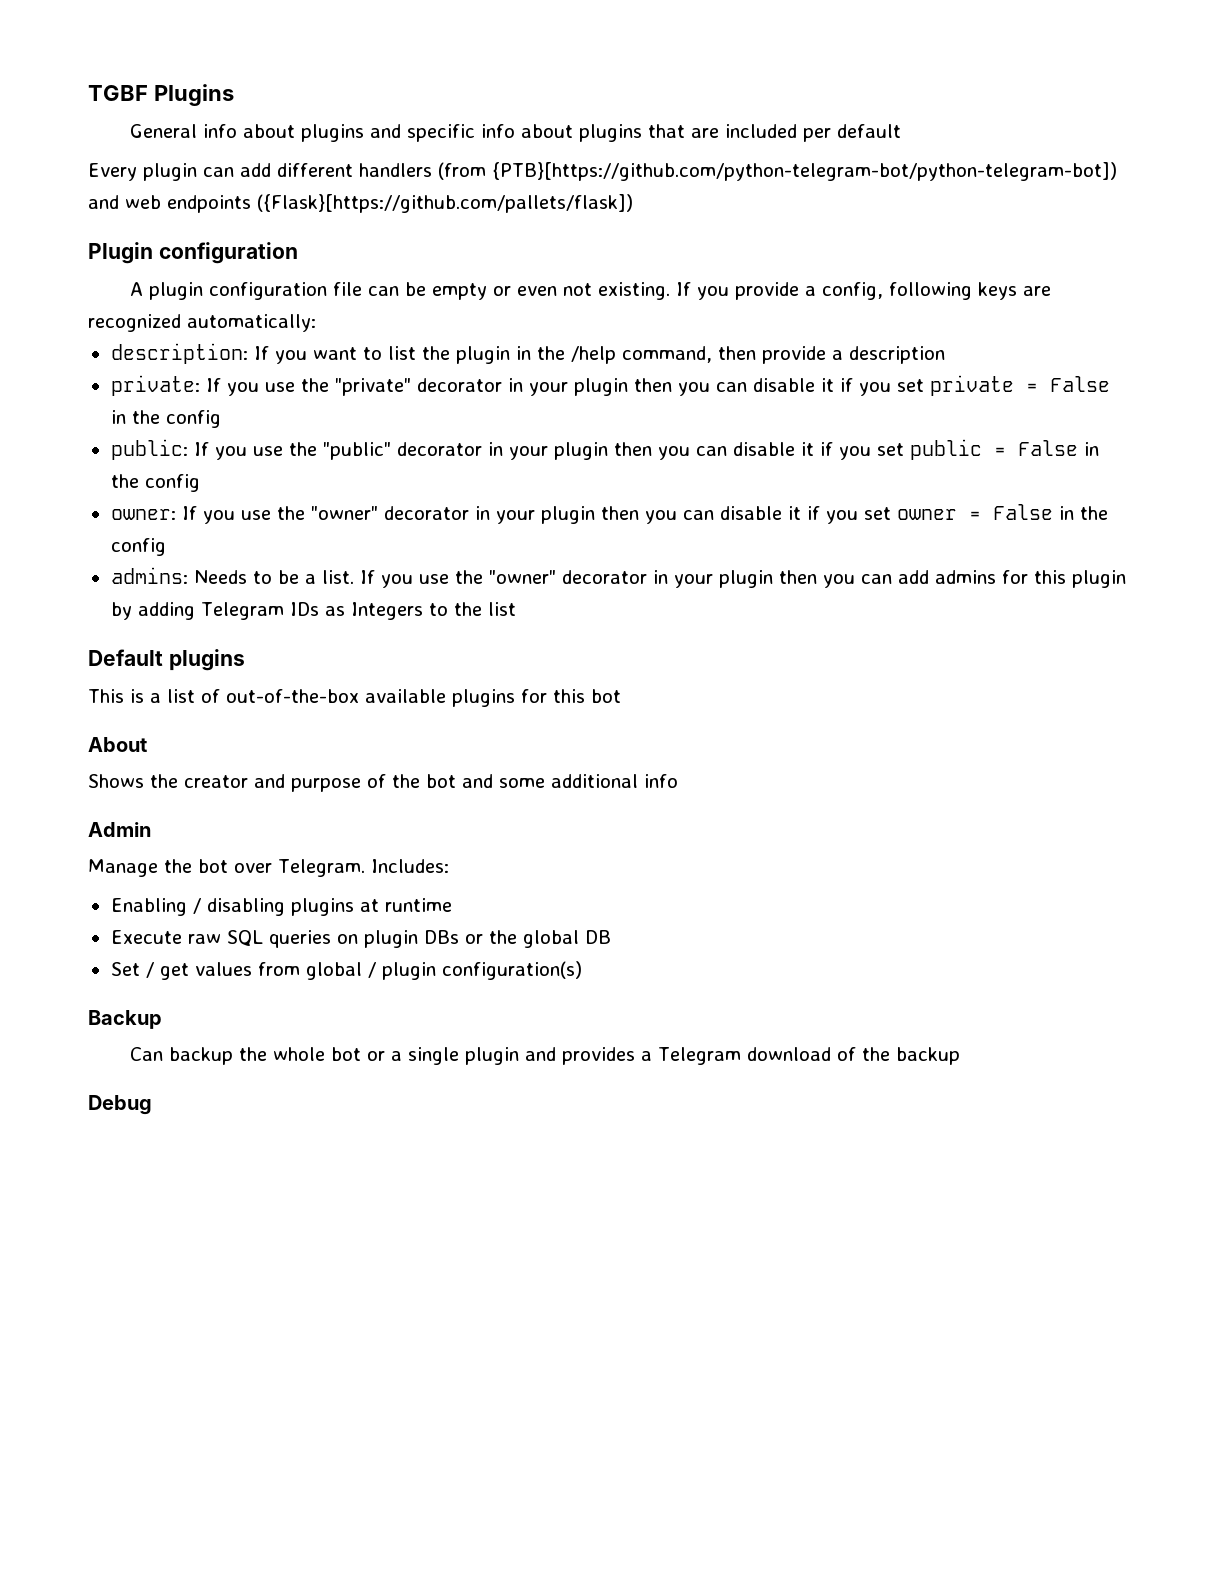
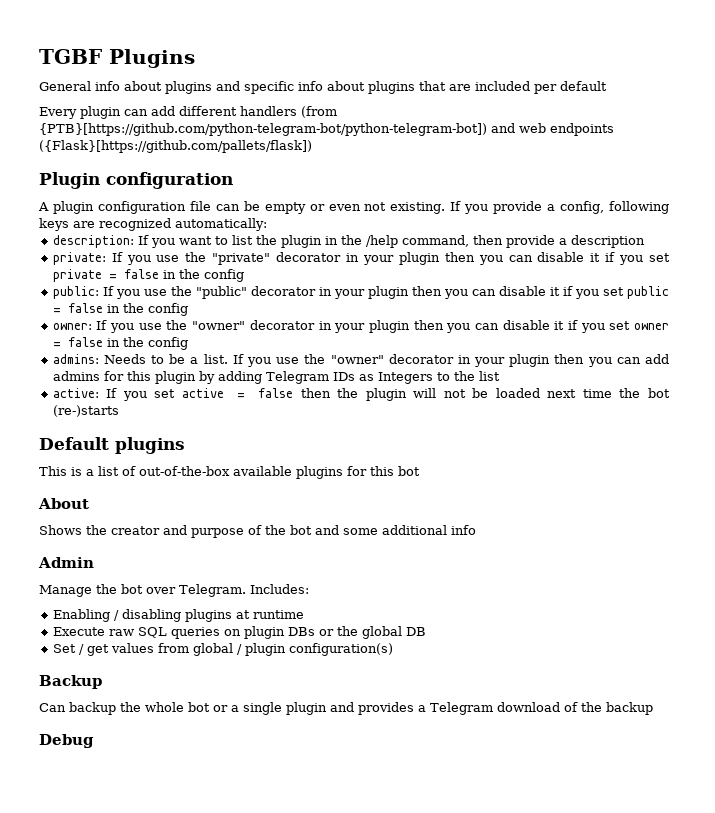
[1049,376,1110,392] False -> [123,269,159,279] false
[1017,440,1078,456] False -> [67,303,103,313] false
[992,504,1053,520] False -> [67,337,103,347] false
(516, 609) none -> [52,388,670,401] [52,405,119,417] // active: If you set active = false then the plugin will not be loaded next time the bot (re-)starts

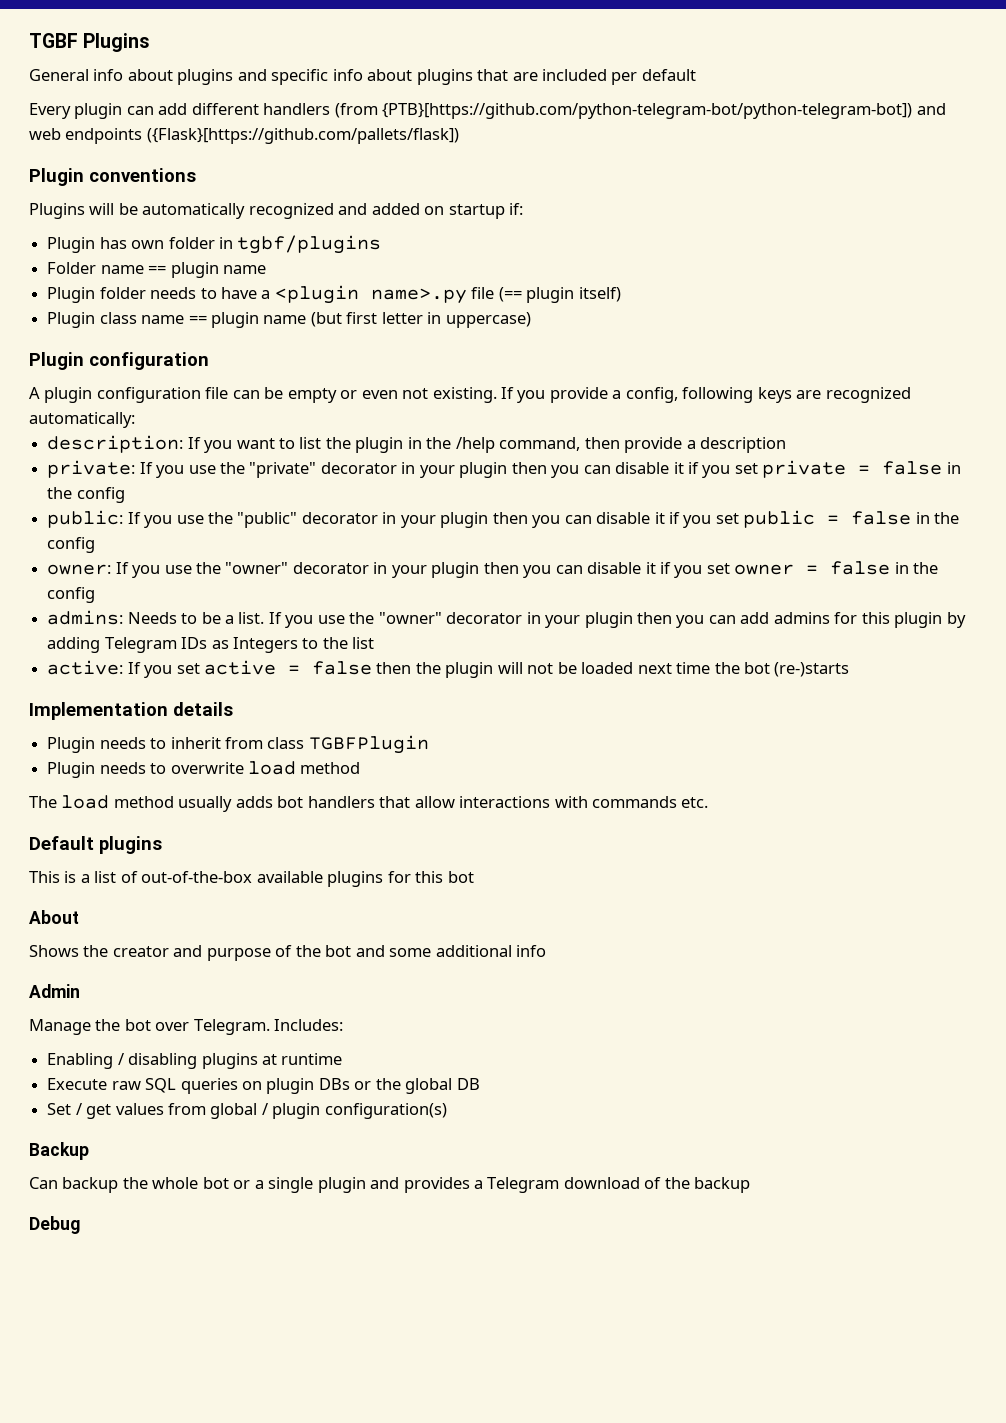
(312, 146) none -> [29,168,196,186] [29,203,524,219] [47,235,382,254] [47,262,266,278] [47,285,621,304] [47,312,531,328] // Plugin conventions // Plugins will be automatically recognized and added on startup if: // Plugin has own folder in tgbf/plugins // Folder name == plugin name // Plugin folder needs to have a <plugin name>.py file (== plugin itself) // Plugin class name == plugin name (but first letter in uppercase)
(119, 411) none -> [29,702,233,720] [47,735,429,754] [47,761,361,778] [29,795,709,812] // Implementation details // Plugin needs to inherit from class TGBFPlugin // Plugin needs to overwrite load method // The load method usually adds bot handlers that allow interactions with commands etc.

